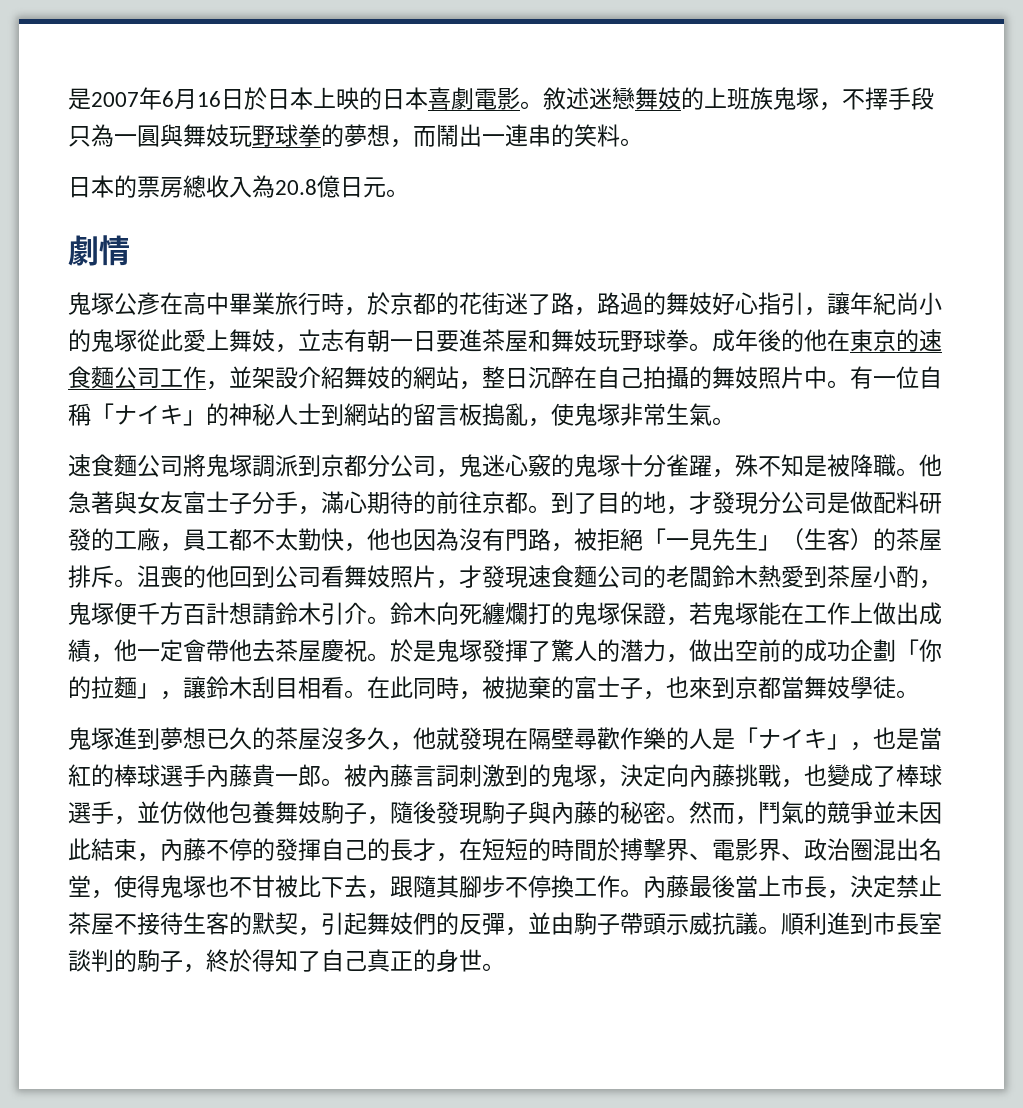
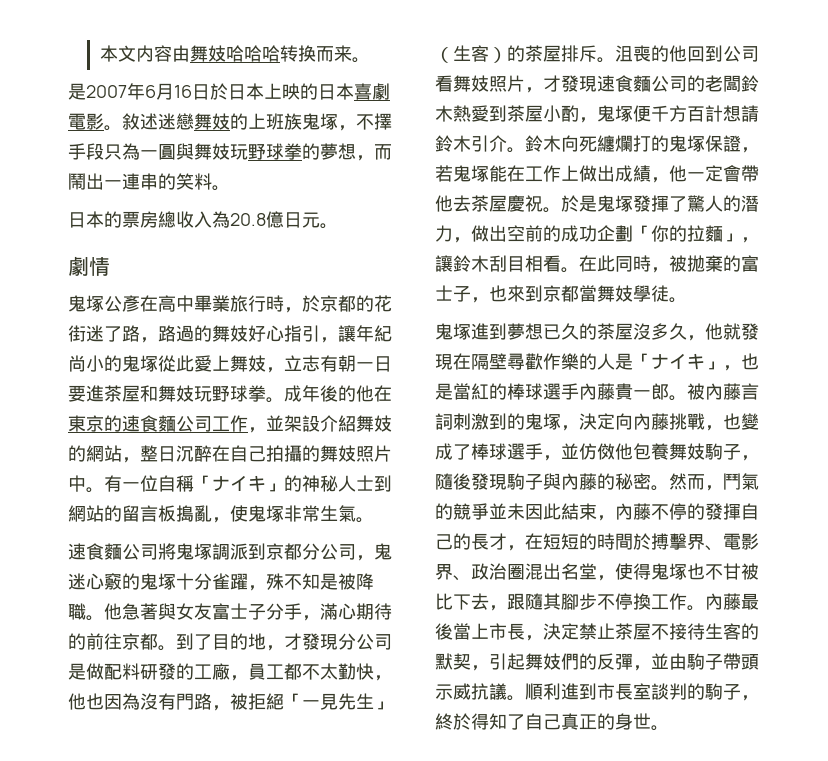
(68, 99) none -> [99,45,370,63] 本文内容由舞妓哈哈哈转换而来。 //

